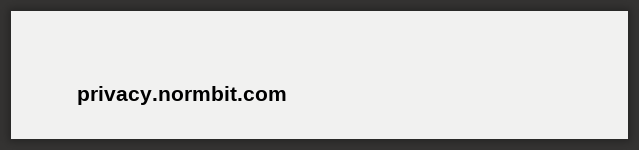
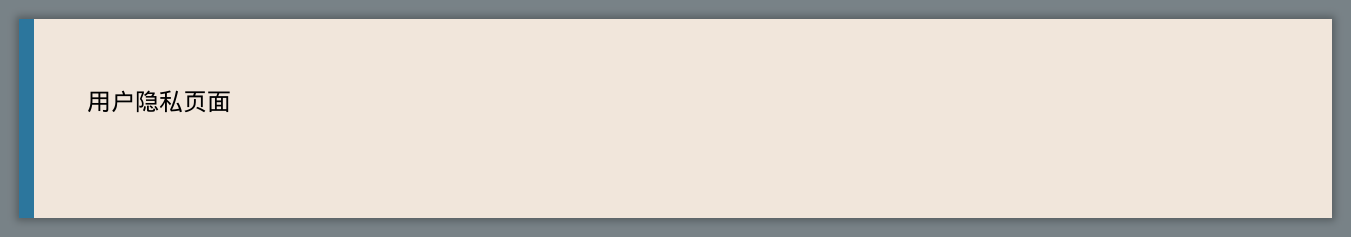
[77,86,287,105] privacy.normbit.com -> [87,90,231,113] 用户隐私页面

